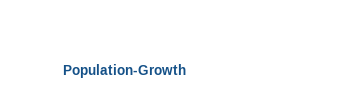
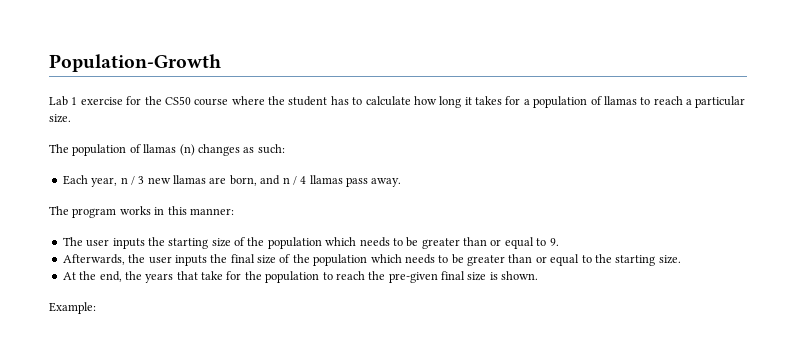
(186, 71) none -> [49,96,746,108] [49,114,71,123] [49,144,285,156] [62,175,402,187] [49,206,234,218] [62,237,559,249] [62,254,681,266] [62,271,539,283] [49,302,96,314] // Lab 1 exercise for the CS50 course where the student has to calculate how long it takes for a population of llamas to reach a particular size. // The population of llamas (n) changes as such: // Each year, n / 3 new llamas are born, and n / 4 llamas pass away. // The program works in this manner: // The user inputs the starting size of the population which needs to be greater than or equal to 9. // Afterwards, the user inputs the final size of the population which needs to be greater than or equal to the starting size. // At the end, the years that take for the population to reach the pre-given final size is shown. // Example:

